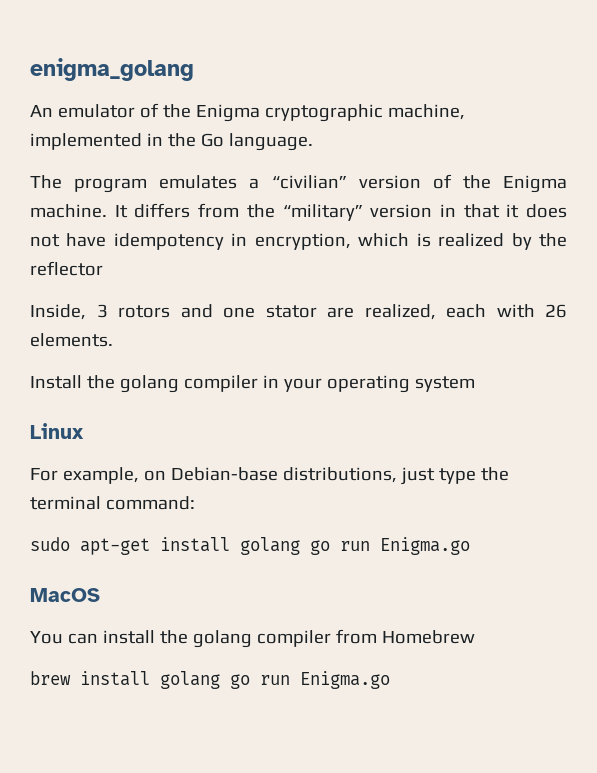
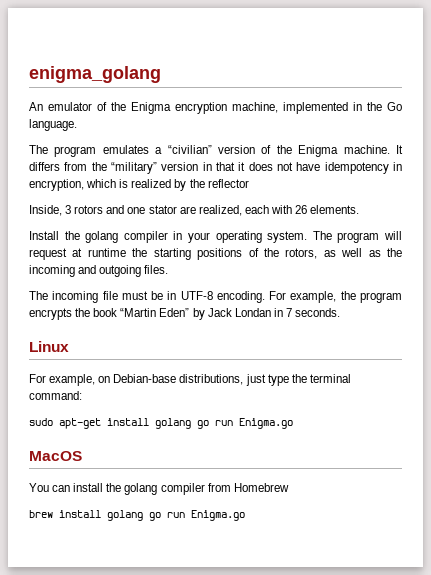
[264,104,383,122] cryptographic -> [175,102,227,114] encryption
[414,376,475,392] system -> [267,231,403,243] [29,248,403,260] [29,265,169,277] [29,291,402,303] [29,308,341,320] system. The program will request at runtime the starting positions of the rotors, as well as the incoming and outgoing files. // The incoming file must be in UTF-8 encoding. For example, the program encrypts the book “Martin Eden” by Jack Londan in 7 seconds.

